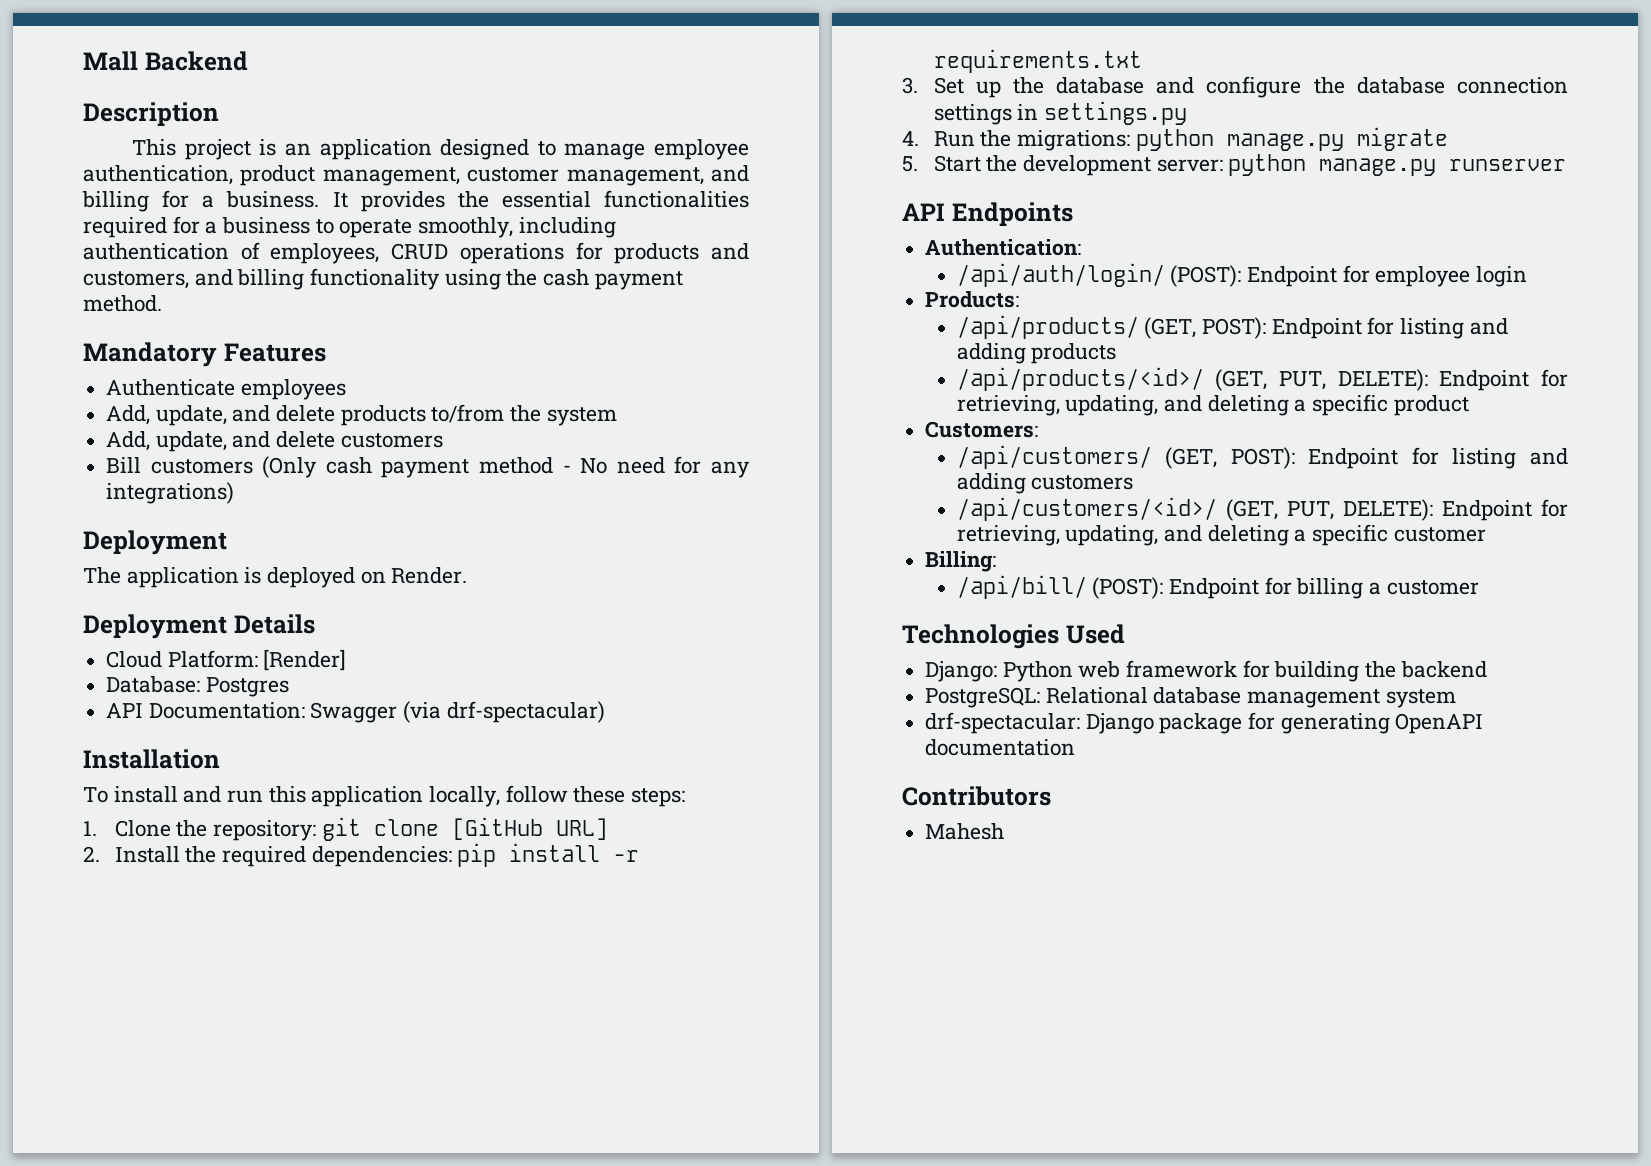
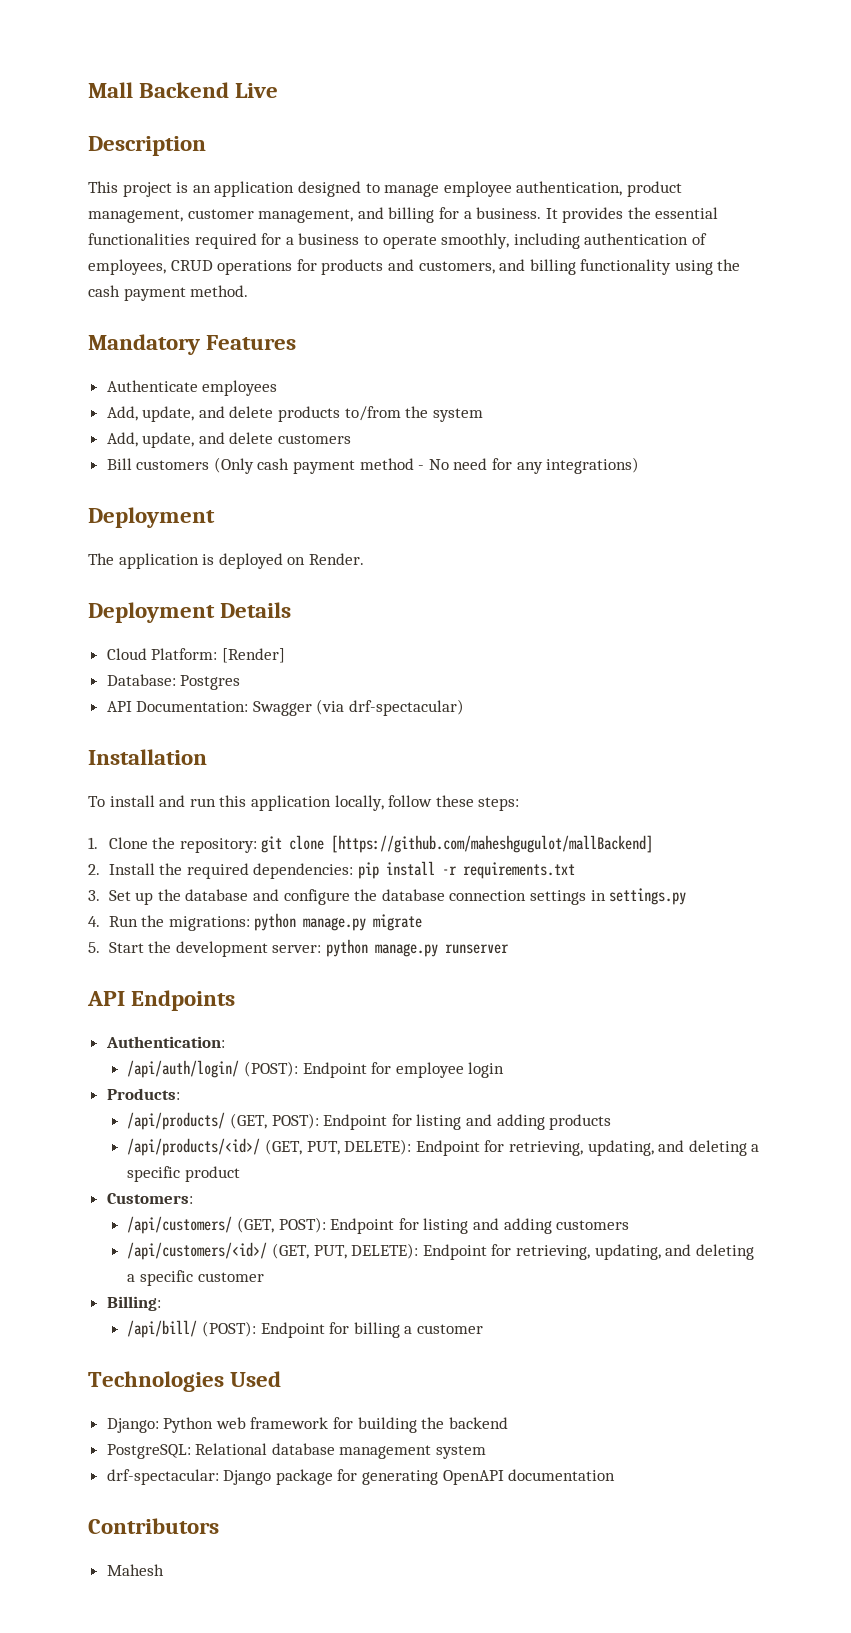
(248, 61) none -> [235,83,279,98] Live
[451,817,608,840] [GitHub URL] -> [331,835,654,853] [https://github.com/maheshgugulot/mallBackend]

